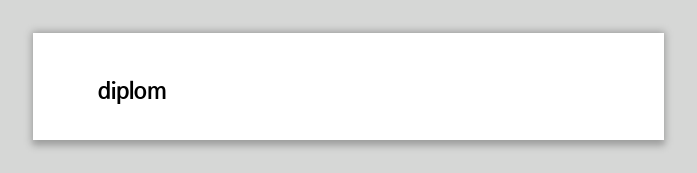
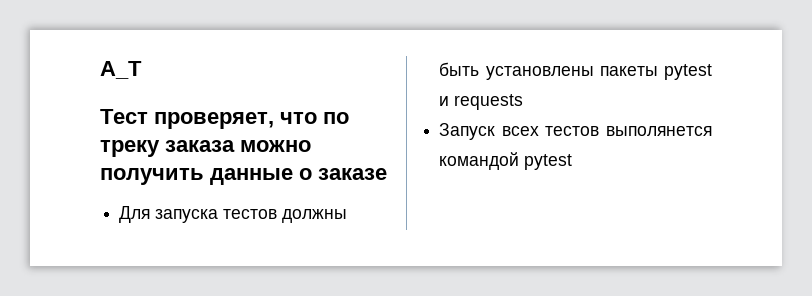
[98,80,167,104] diplom -> [100,61,142,79] [100,109,349,129] [100,140,311,157] [100,168,387,185] [119,206,348,223] [439,62,712,80] [439,94,524,110] [439,123,712,140] [439,152,573,170] A_T // Тест проверяет, что по треку заказа можно получить данные о заказе // Для запуска тестов должны быть установлены пакеты pytest и requests // Запуск всех тестов выполянется командой pytest

